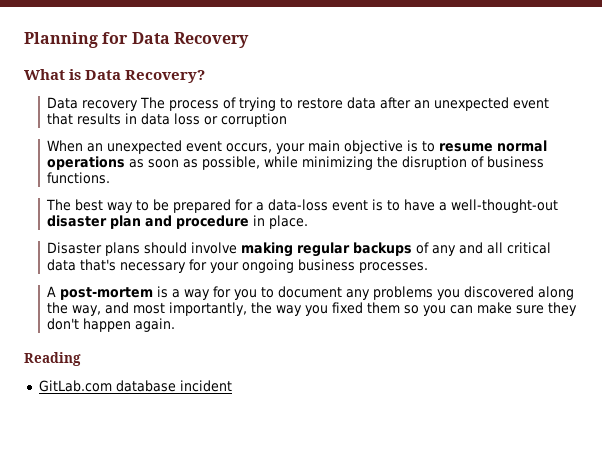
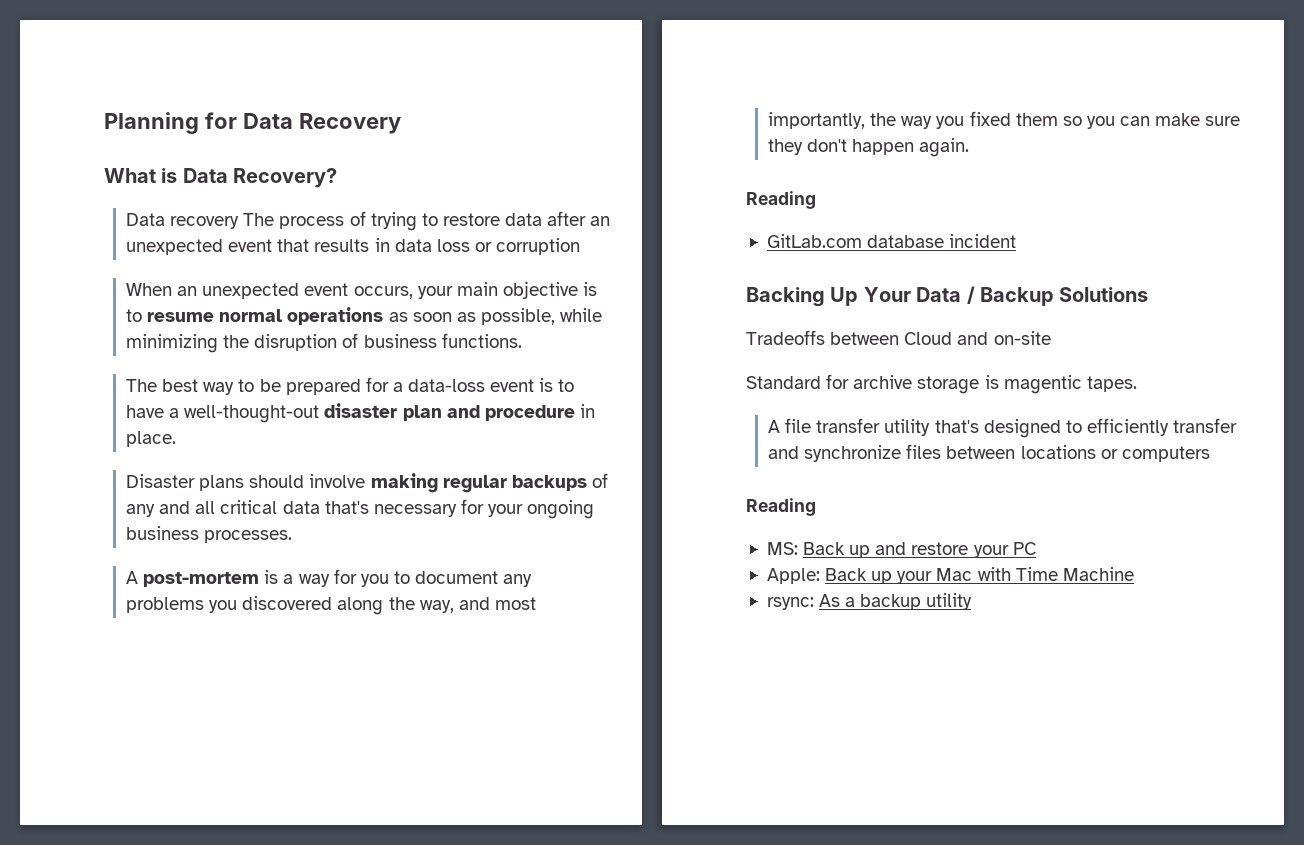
(232, 386) none -> [746,286,1149,307] [746,330,1051,345] [746,374,1137,394] [767,418,1238,438] [767,444,1210,462] [746,498,816,516] [766,542,1036,558] [766,567,1134,584] [766,593,973,610] // Backing Up Your Data / Backup Solutions // Tradeoffs between Cloud and on-site // Standard for archive storage is magentic tapes. // A file transfer utility that's designed to efficiently transfer and synchronize files between locations or computers // Reading // MS: Back up and restore your PC // Apple: Back up your Mac with Time Machine // rsync: As a backup utility

